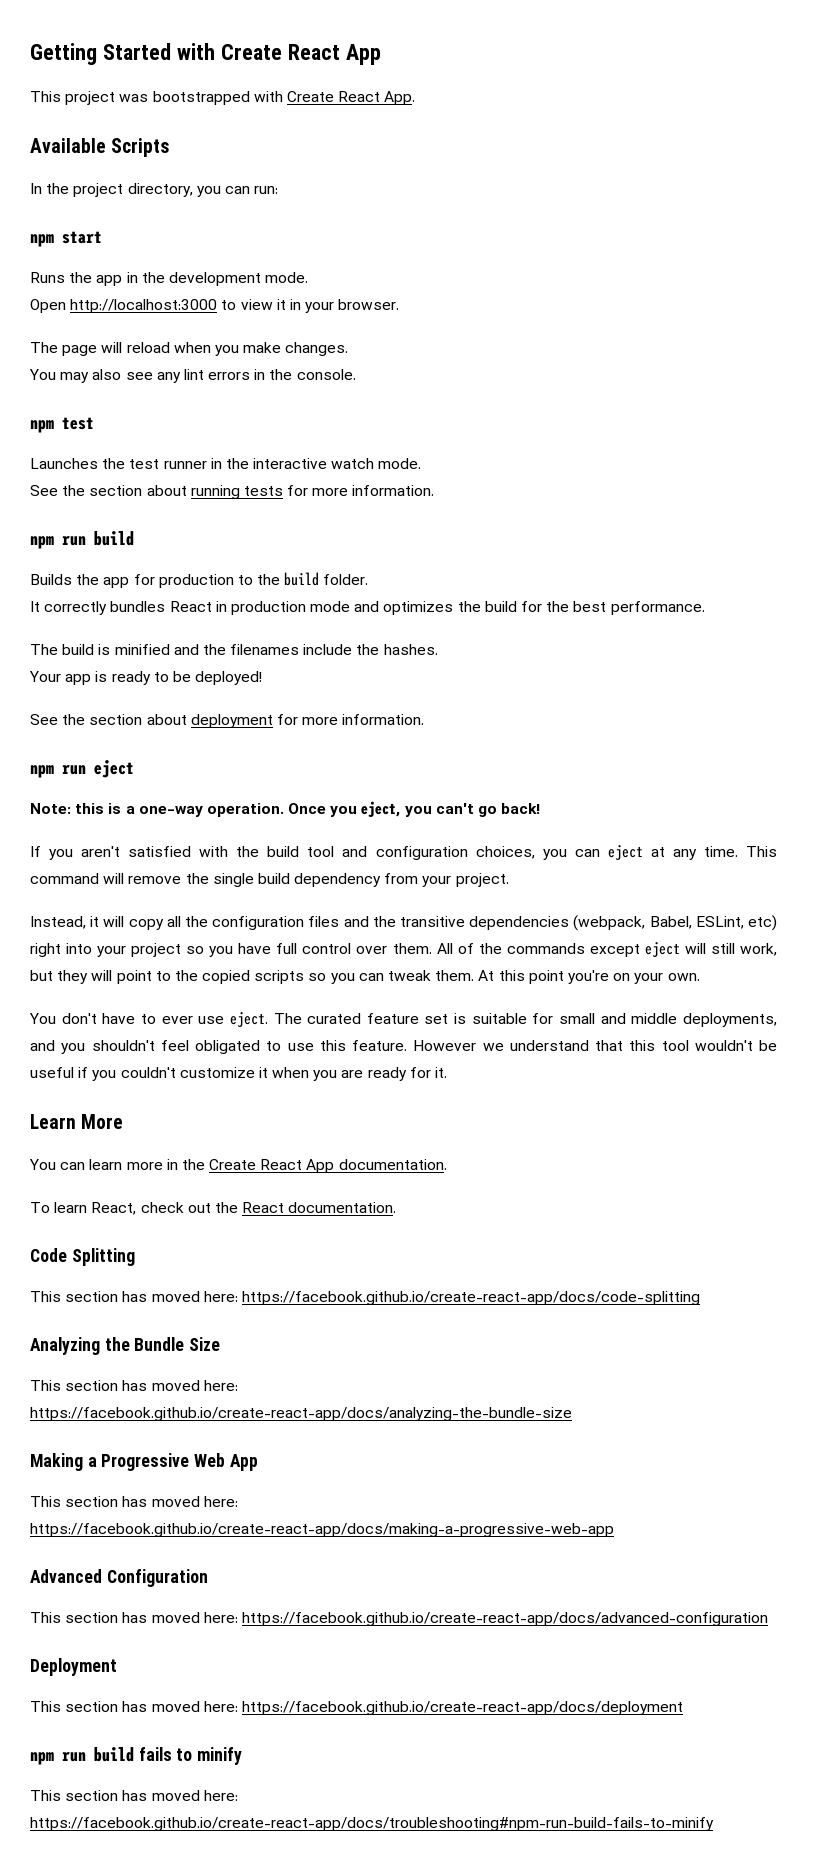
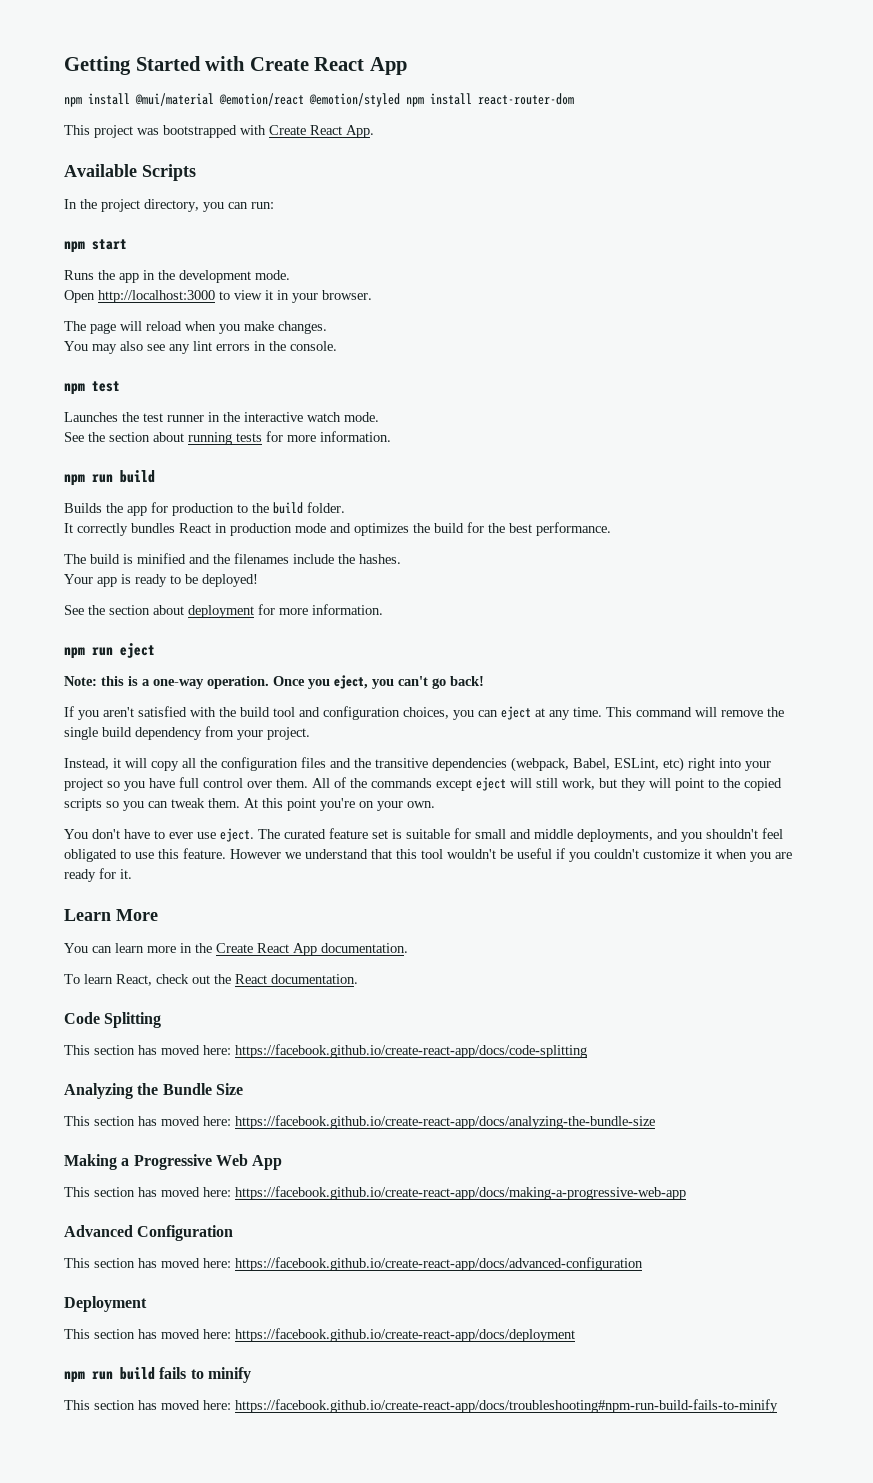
(381, 54) none -> [64,93,574,107] // npm install @mui/material @emotion/react @emotion/styled npm install react-router-dom

